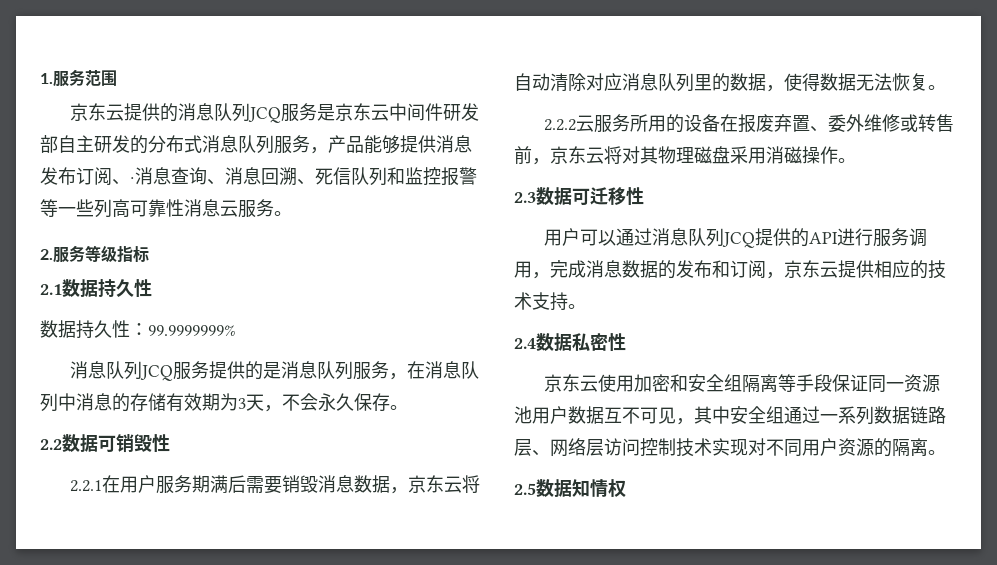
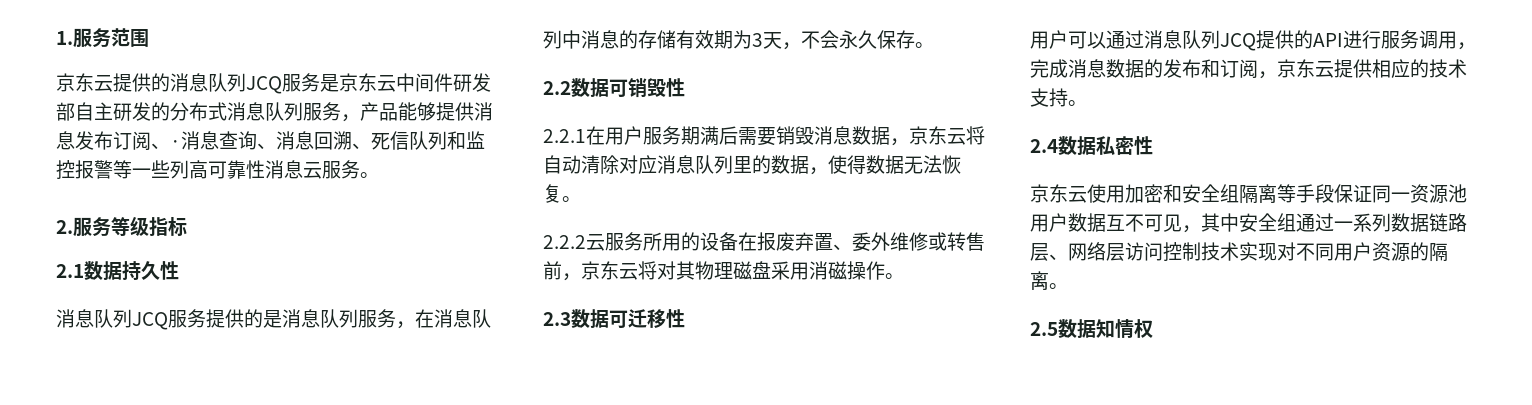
[40,320,235,339] // 数据持久性：99.9999999% -> (179, 270) none

